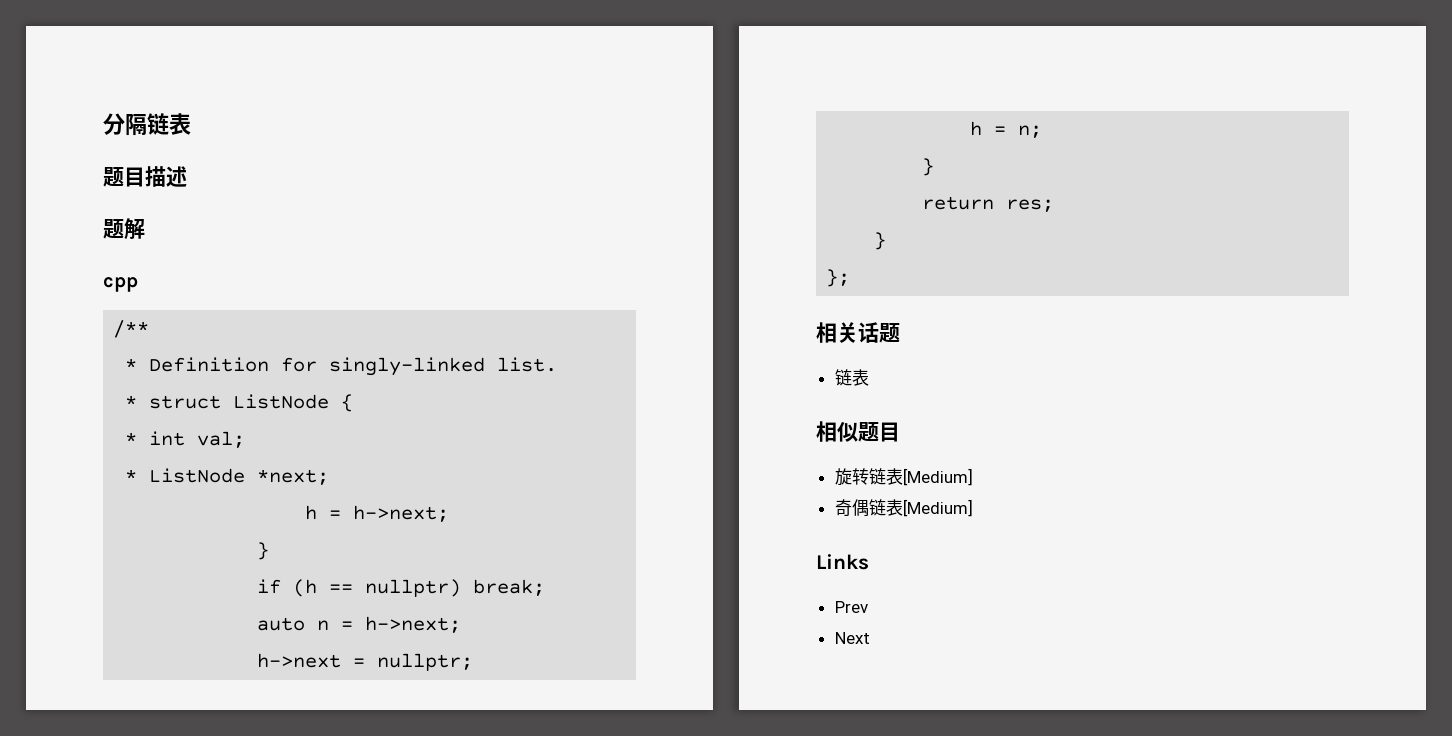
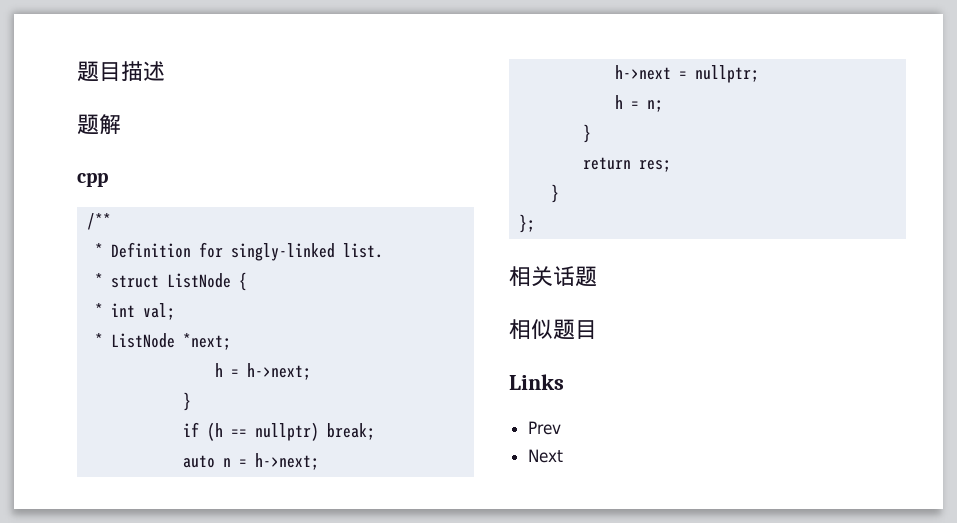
[103,113,191,136] 分隔链表 // -> (77, 71) none
[834,369,869,386] // 链表 -> (597, 276) none
[834,468,973,486] [834,499,973,517] // 旋转链表[Medium] // 奇偶链表[Medium] -> (597, 329) none

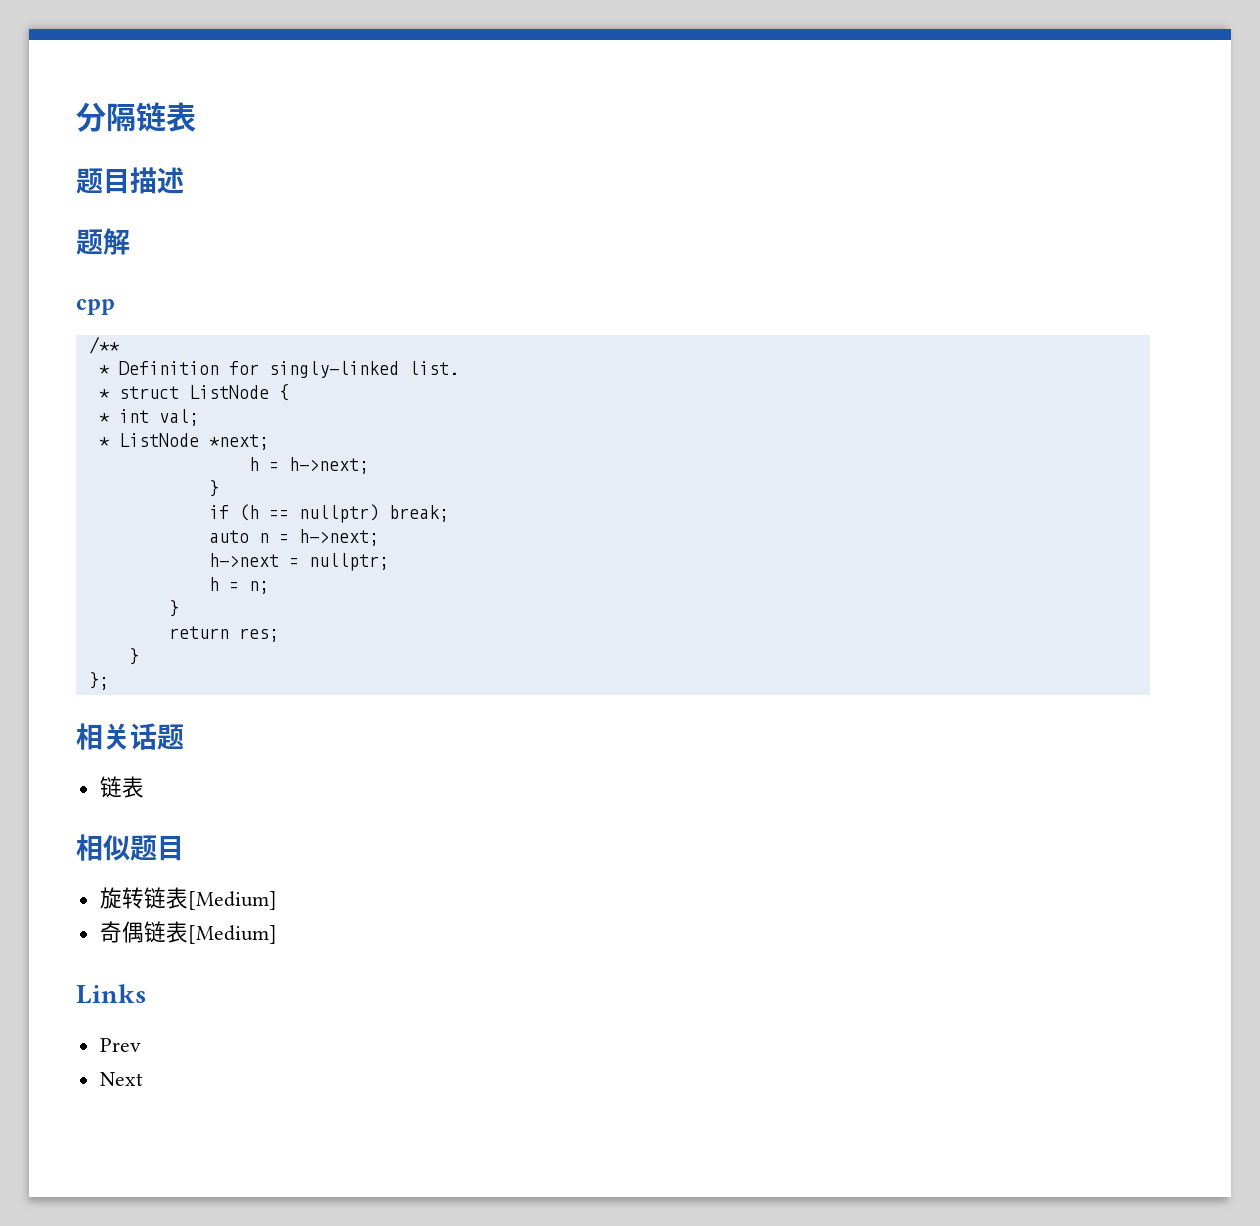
(77, 71) none -> [76,102,196,132] 分隔链表 //
(597, 276) none -> [99,776,144,798] // 链表
(597, 329) none -> [99,887,277,910] [99,921,277,944] // 旋转链表[Medium] // 奇偶链表[Medium]

